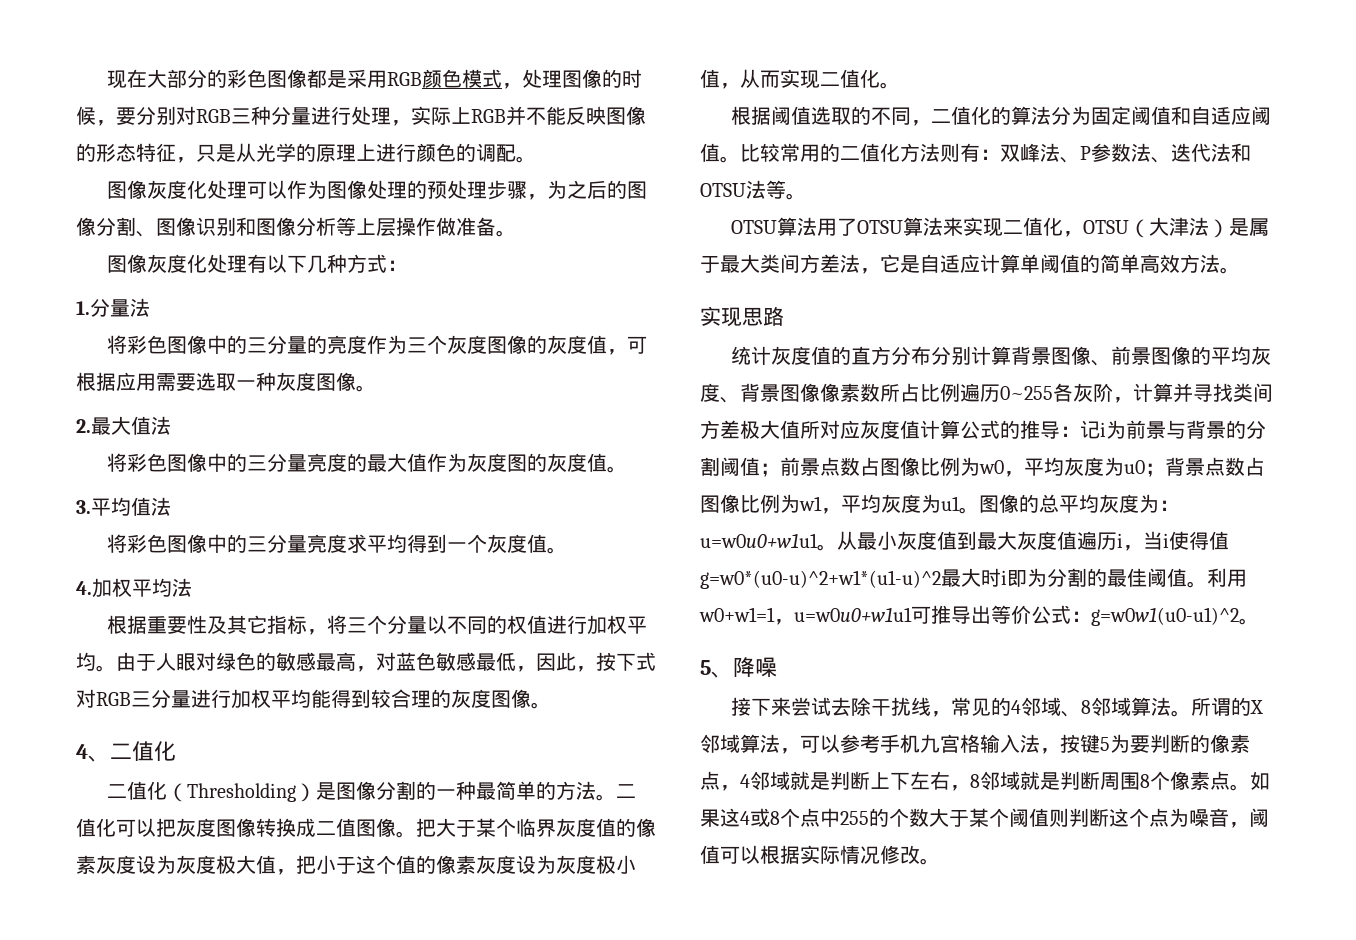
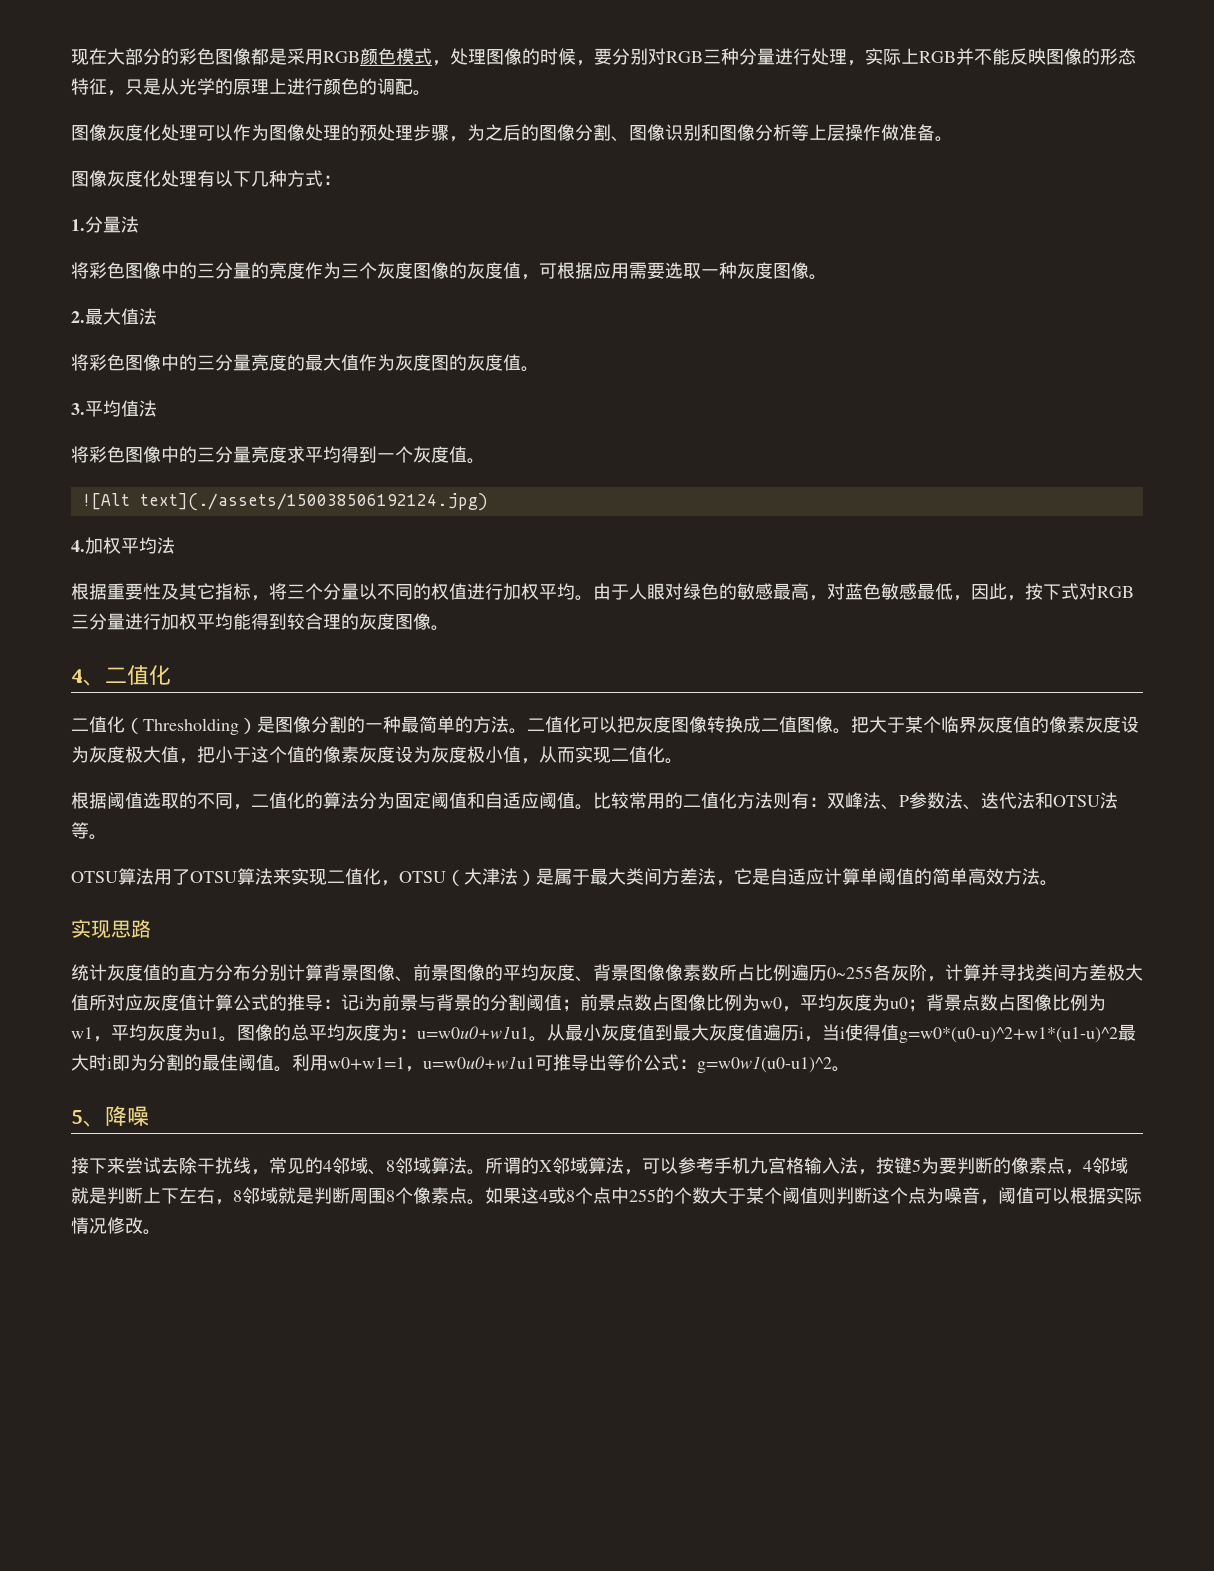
(568, 550) none -> [81,493,488,511] // ![Alt text](./assets/150038506192124.jpg)

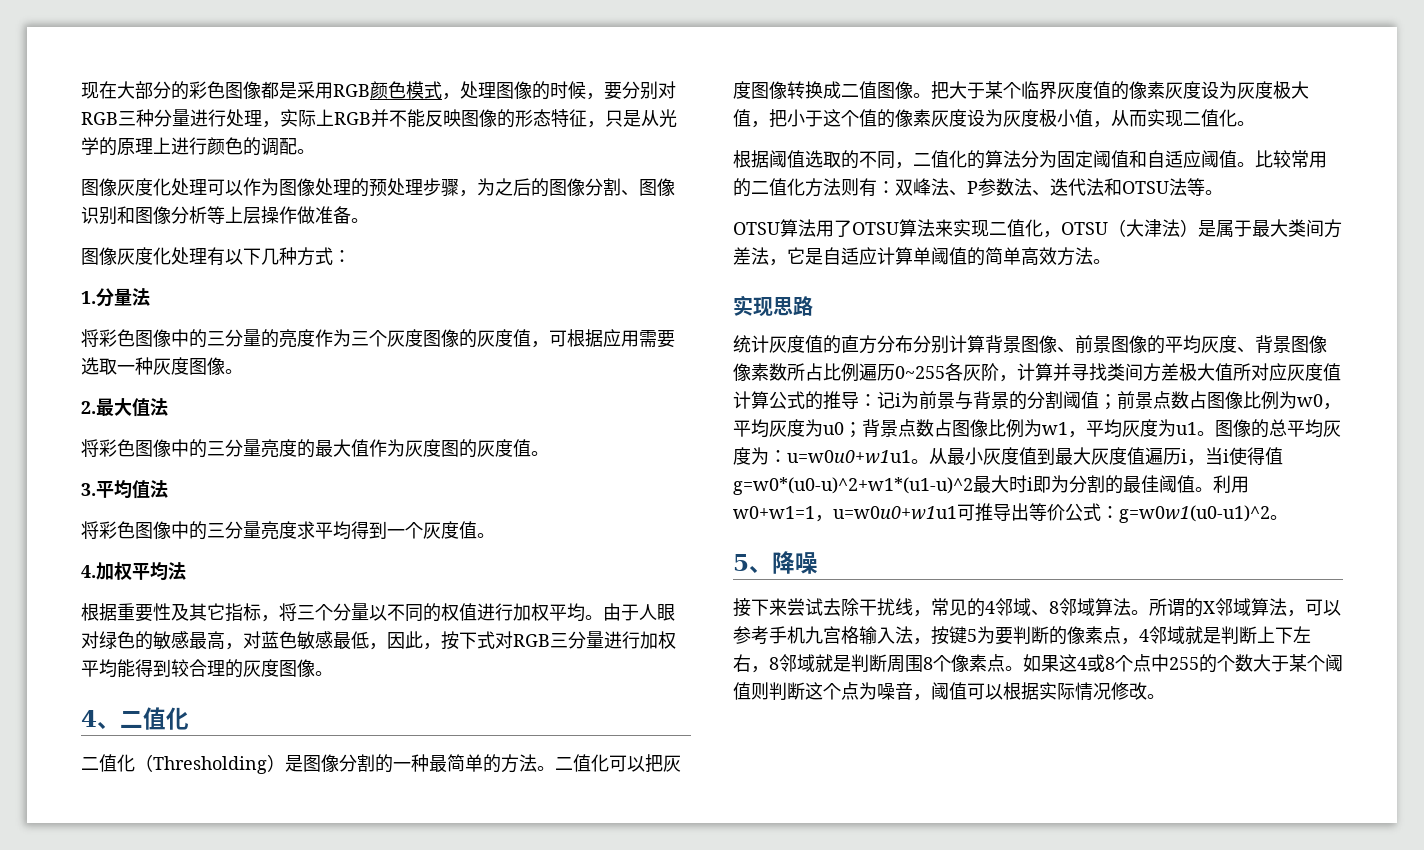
[81,493,488,511] // ![Alt text](./assets/150038506192124.jpg) -> (495, 535) none

